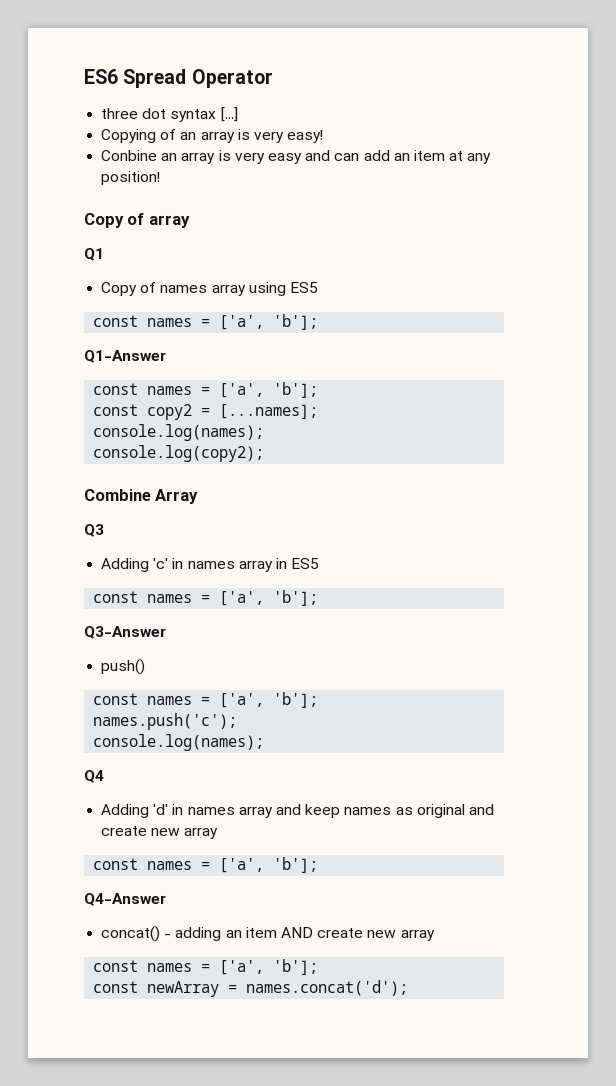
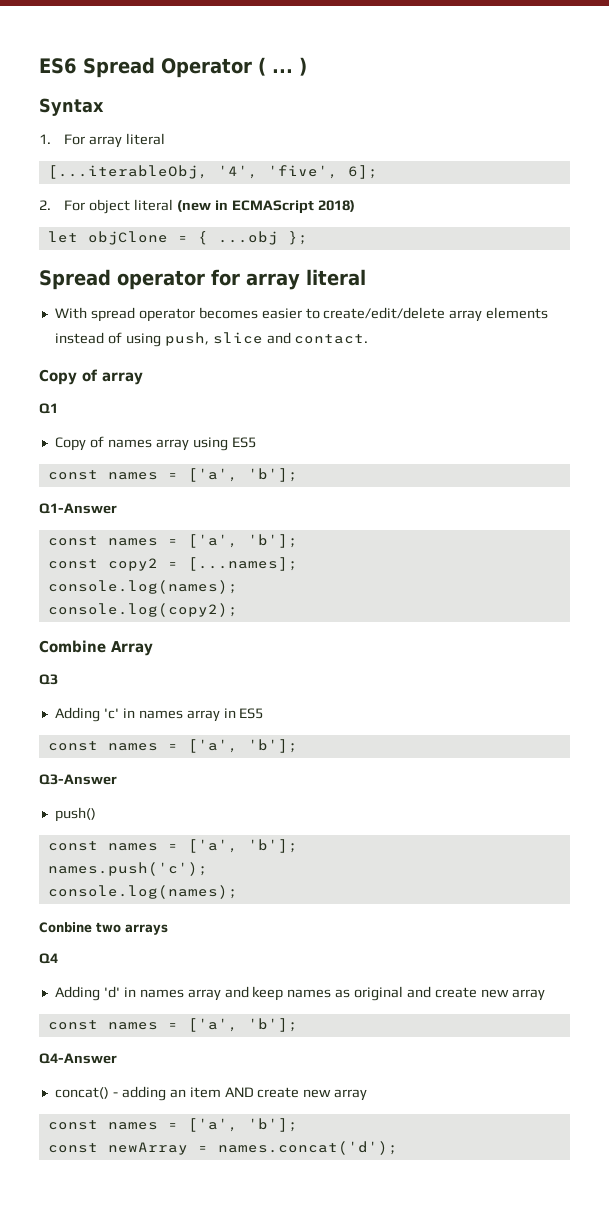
[101,107,238,122] [101,129,324,143] [101,150,492,164] [101,171,161,185] // three dot syntax [...] // Copying of an array is very easy! // Conbine an array is very easy and can add an item at any position! -> [258,57,307,76] [39,98,104,116] [39,133,166,148] [47,165,378,179] [39,199,355,214] [47,231,308,245] [39,269,366,290] [54,307,549,322] [54,332,369,347] ( ... ) // Syntax // 1. For array literal // [...iterableObj, '4', 'five', 6]; // 2. For object literal (new in ECMAScript 2018) // let objClone = { ...obj }; // Spread operator for array literal // With spread operator becomes easier to create/edit/delete array elements instead of using push, slice and contact.
(265, 742) none -> [39,922,168,935] // Conbine two arrays

